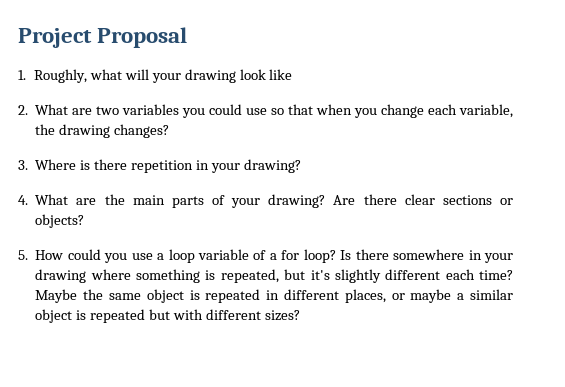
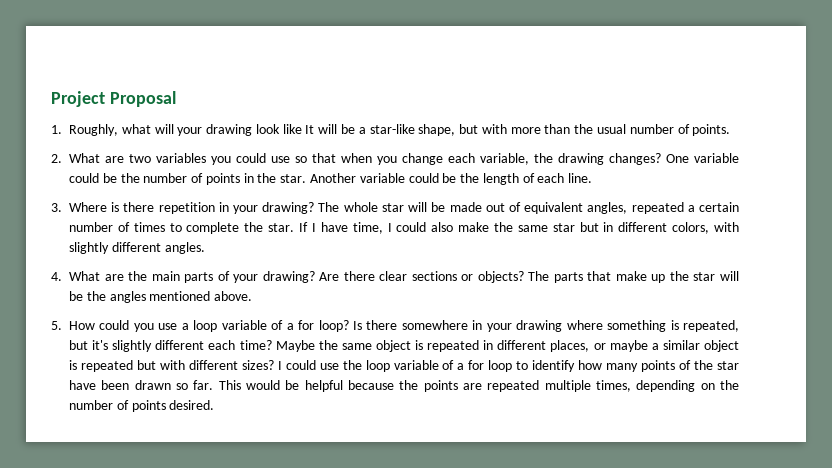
(293, 74) none -> [305,124,731,136] It will be a star-like shape, but with more than the usual number of points.
(170, 131) none -> [666,153,739,163] [69,173,593,185] One variable could be the number of points in the star. Another variable could be the length of each line.
(301, 166) none -> [318,202,740,214] [69,222,740,234] [69,242,205,254] The whole star will be made out of equivalent angles, repeated a certain number of times to complete the star. If I have time, I could also make the same star but in different colors, with slightly different angles.
(85, 221) none -> [528,271,739,283] [69,291,253,303] The parts that make up the star will be the angles mentioned above.
(300, 315) none -> [277,360,739,372] [69,380,740,392] [69,400,215,412] I could use the loop variable of a for loop to identify how many points of the star have been drawn so far. This would be helpful because the points are repeated multiple times, depending on the number of points desired.

